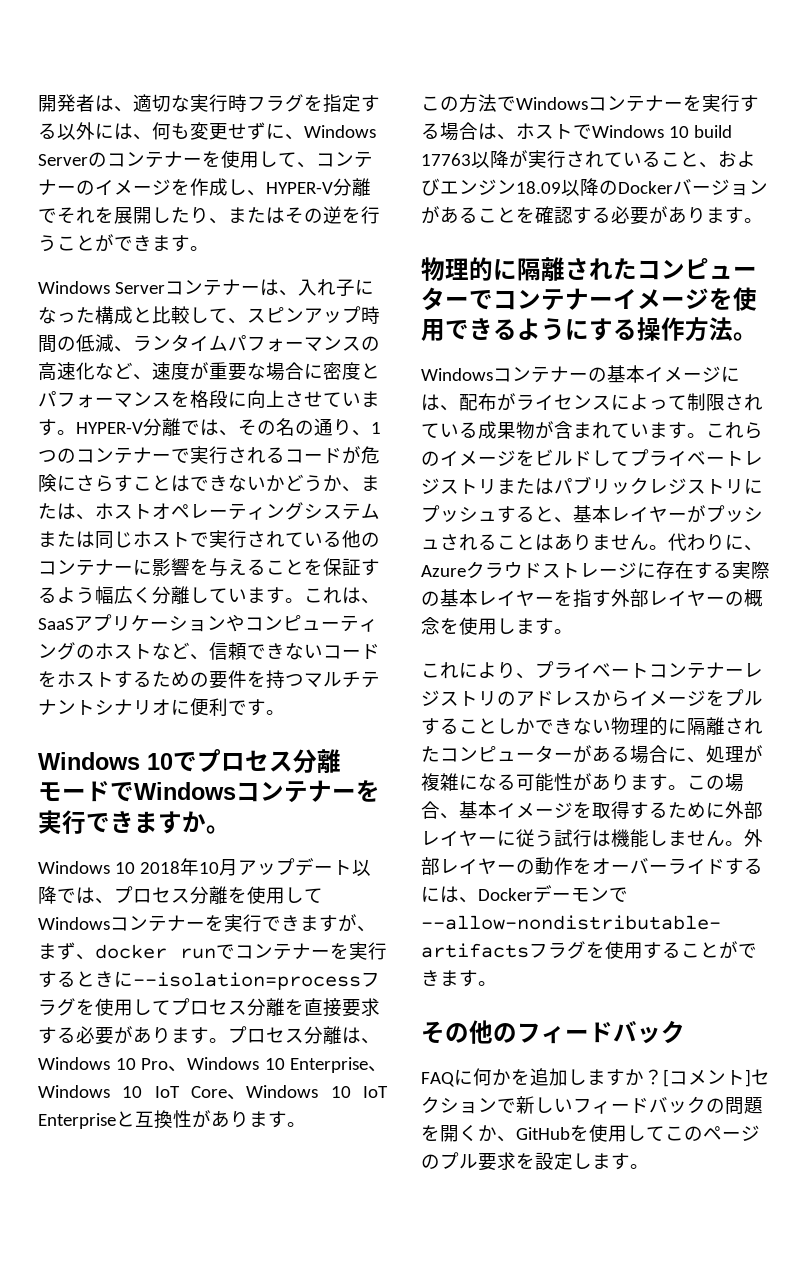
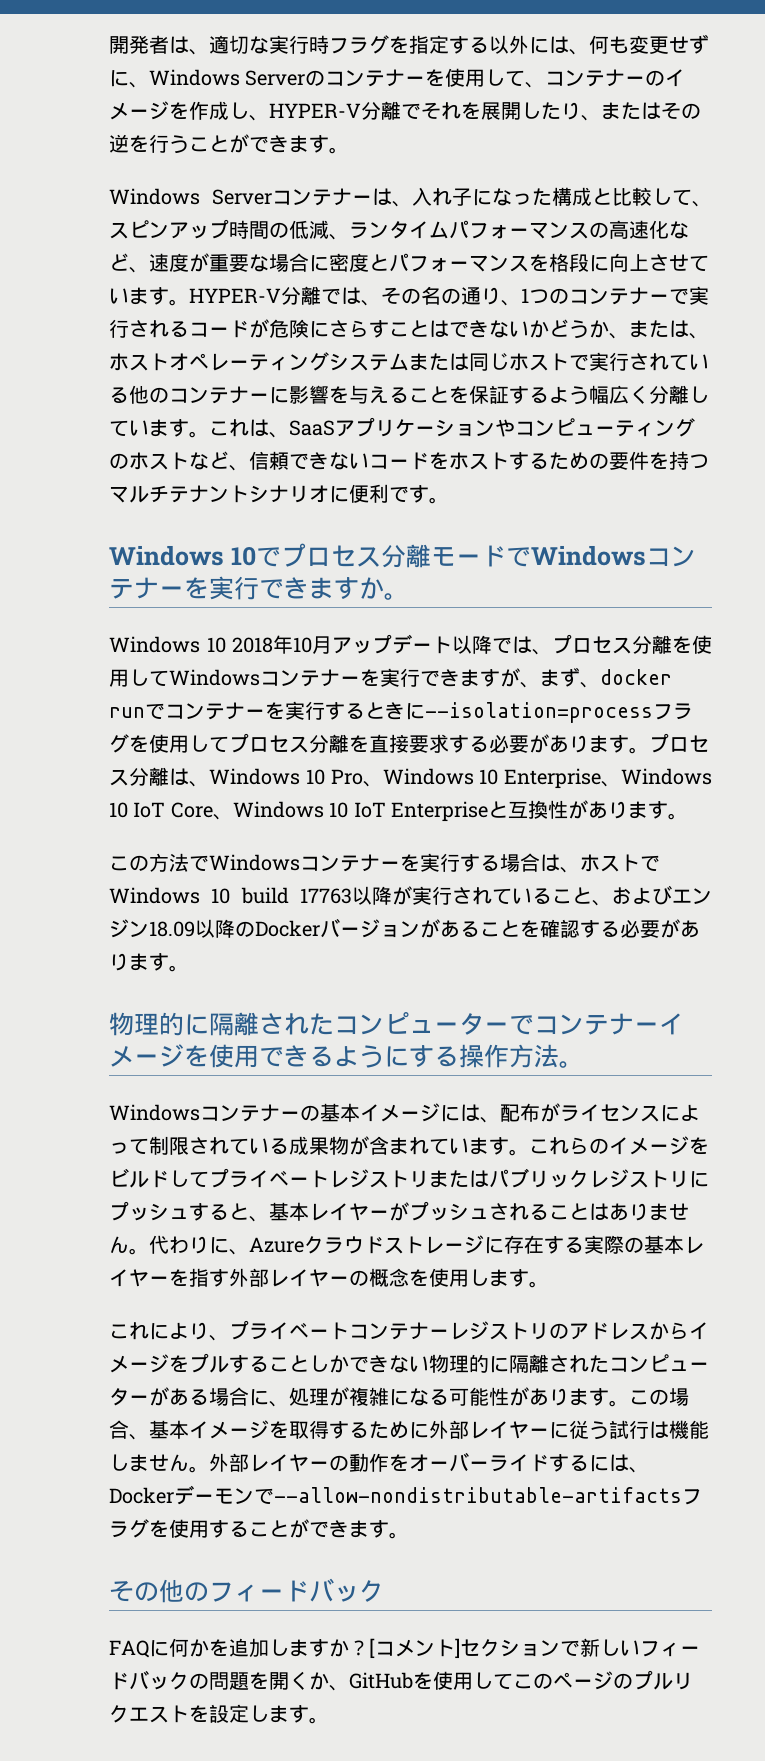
[478,1152,516,1171] 要求 -> [673,1672,693,1690] [109,1705,189,1723] リクエスト

